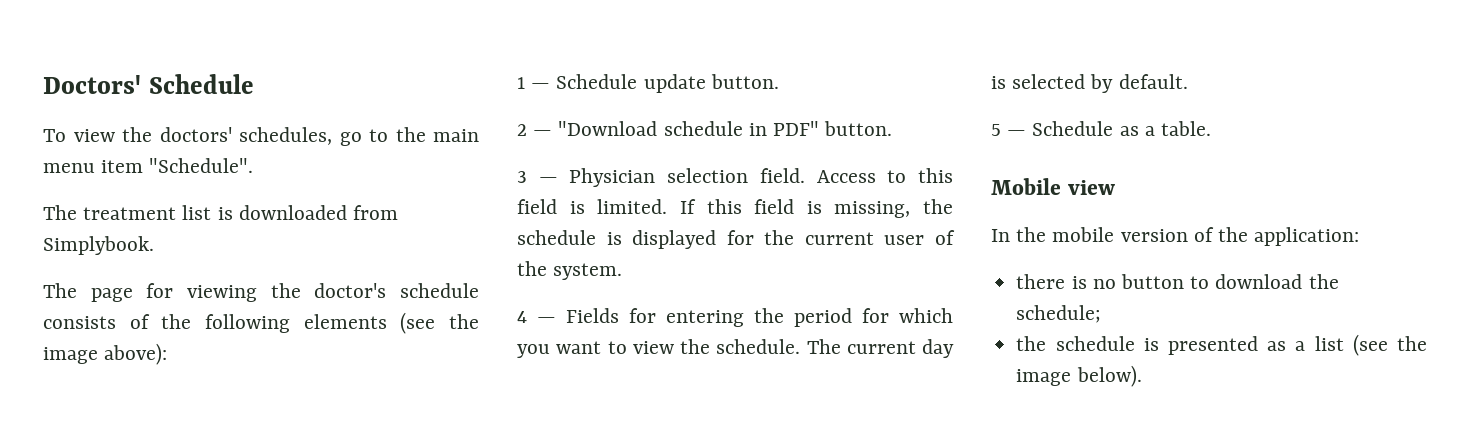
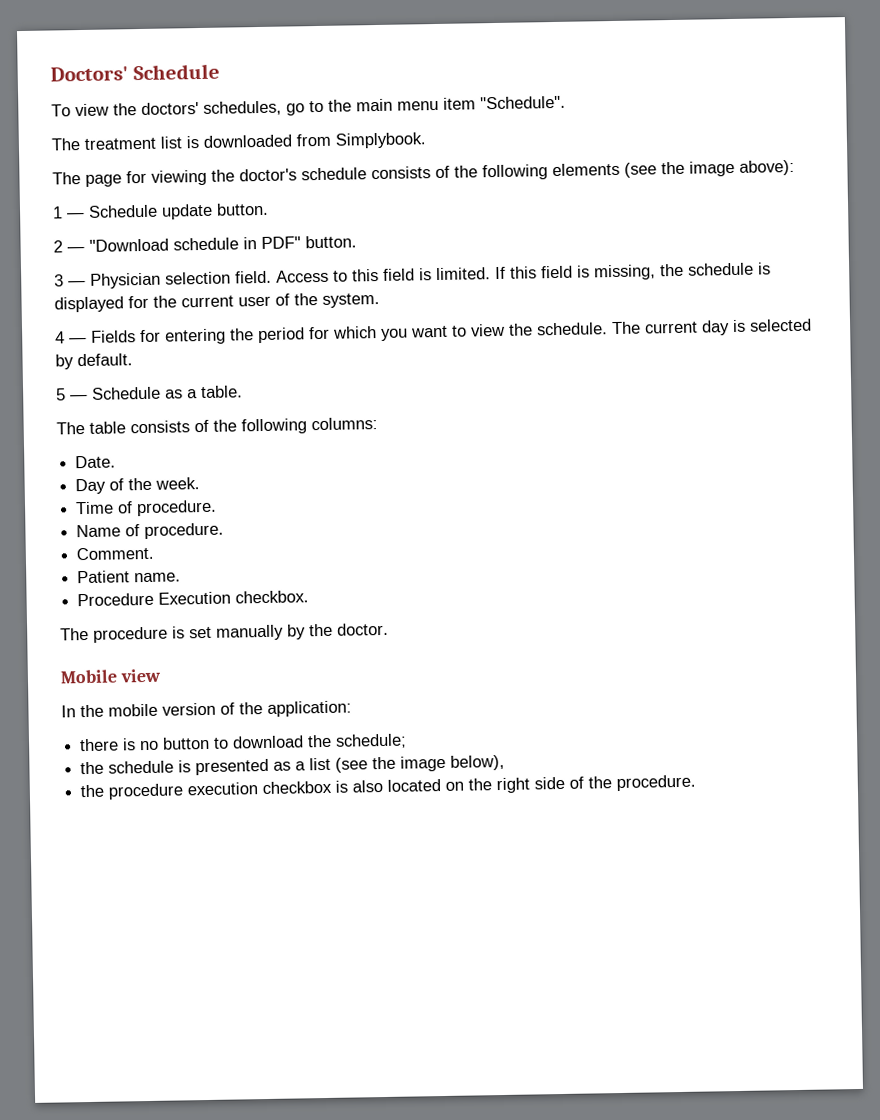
(1212, 128) none -> [56,417,378,435] [75,455,117,469] [75,477,201,495] [75,499,218,517] [76,522,225,539] [76,546,155,561] [77,570,182,584] [77,590,310,607] [60,622,389,643] // The table consists of the following columns: // Date. // Day of the week. // Time of procedure. // Name of procedure. // Comment. // Patient name. // Procedure Execution checkbox. // The procedure is set manually by the doctor.
[1076,365,1142,387] below). -> [450,754,506,771] [80,774,697,800] below), // the procedure execution checkbox is also located on the right side of the procedure.

